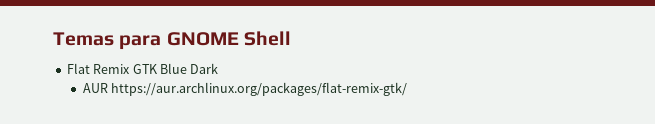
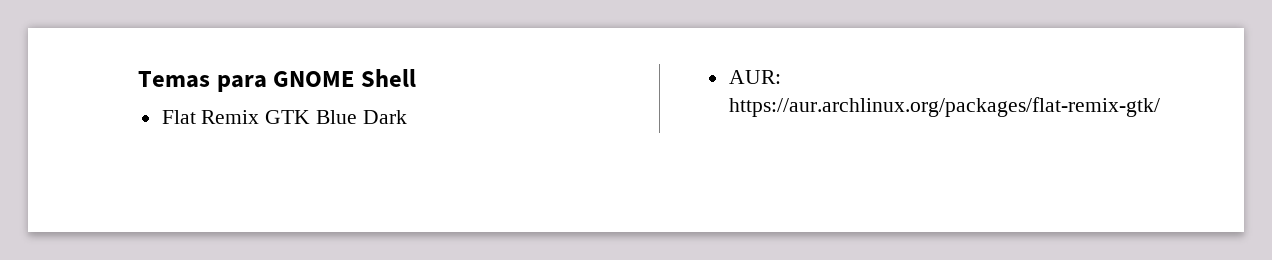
[82,83,108,93] AUR -> [728,70,781,84] AUR:

